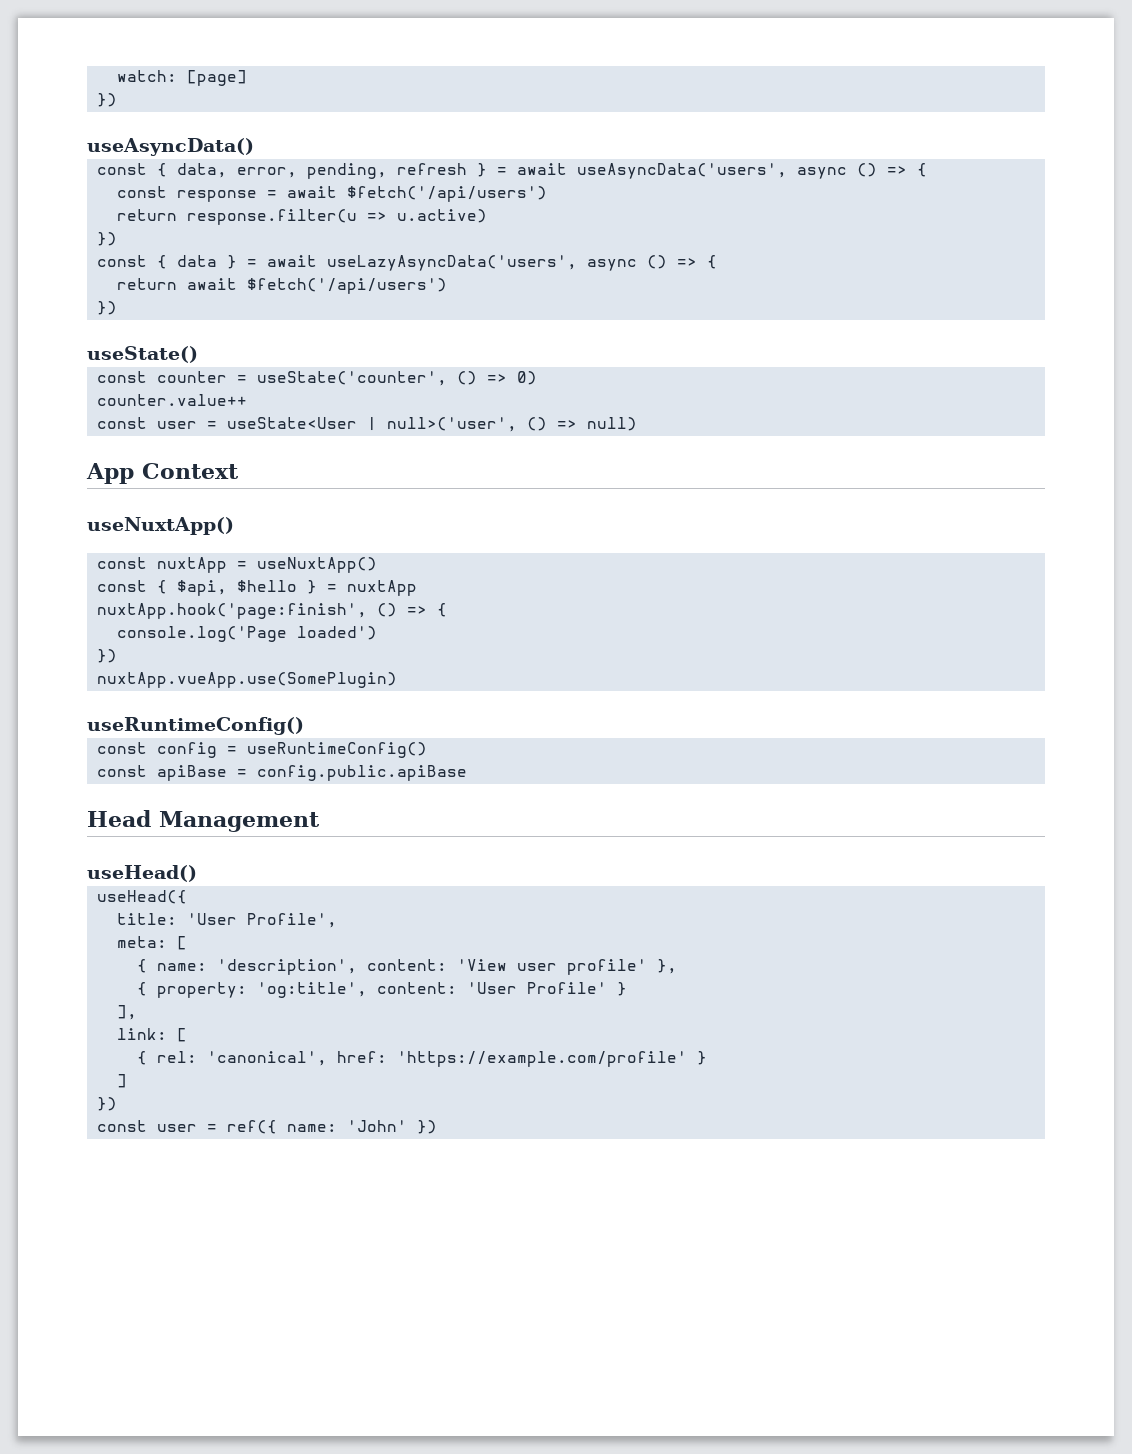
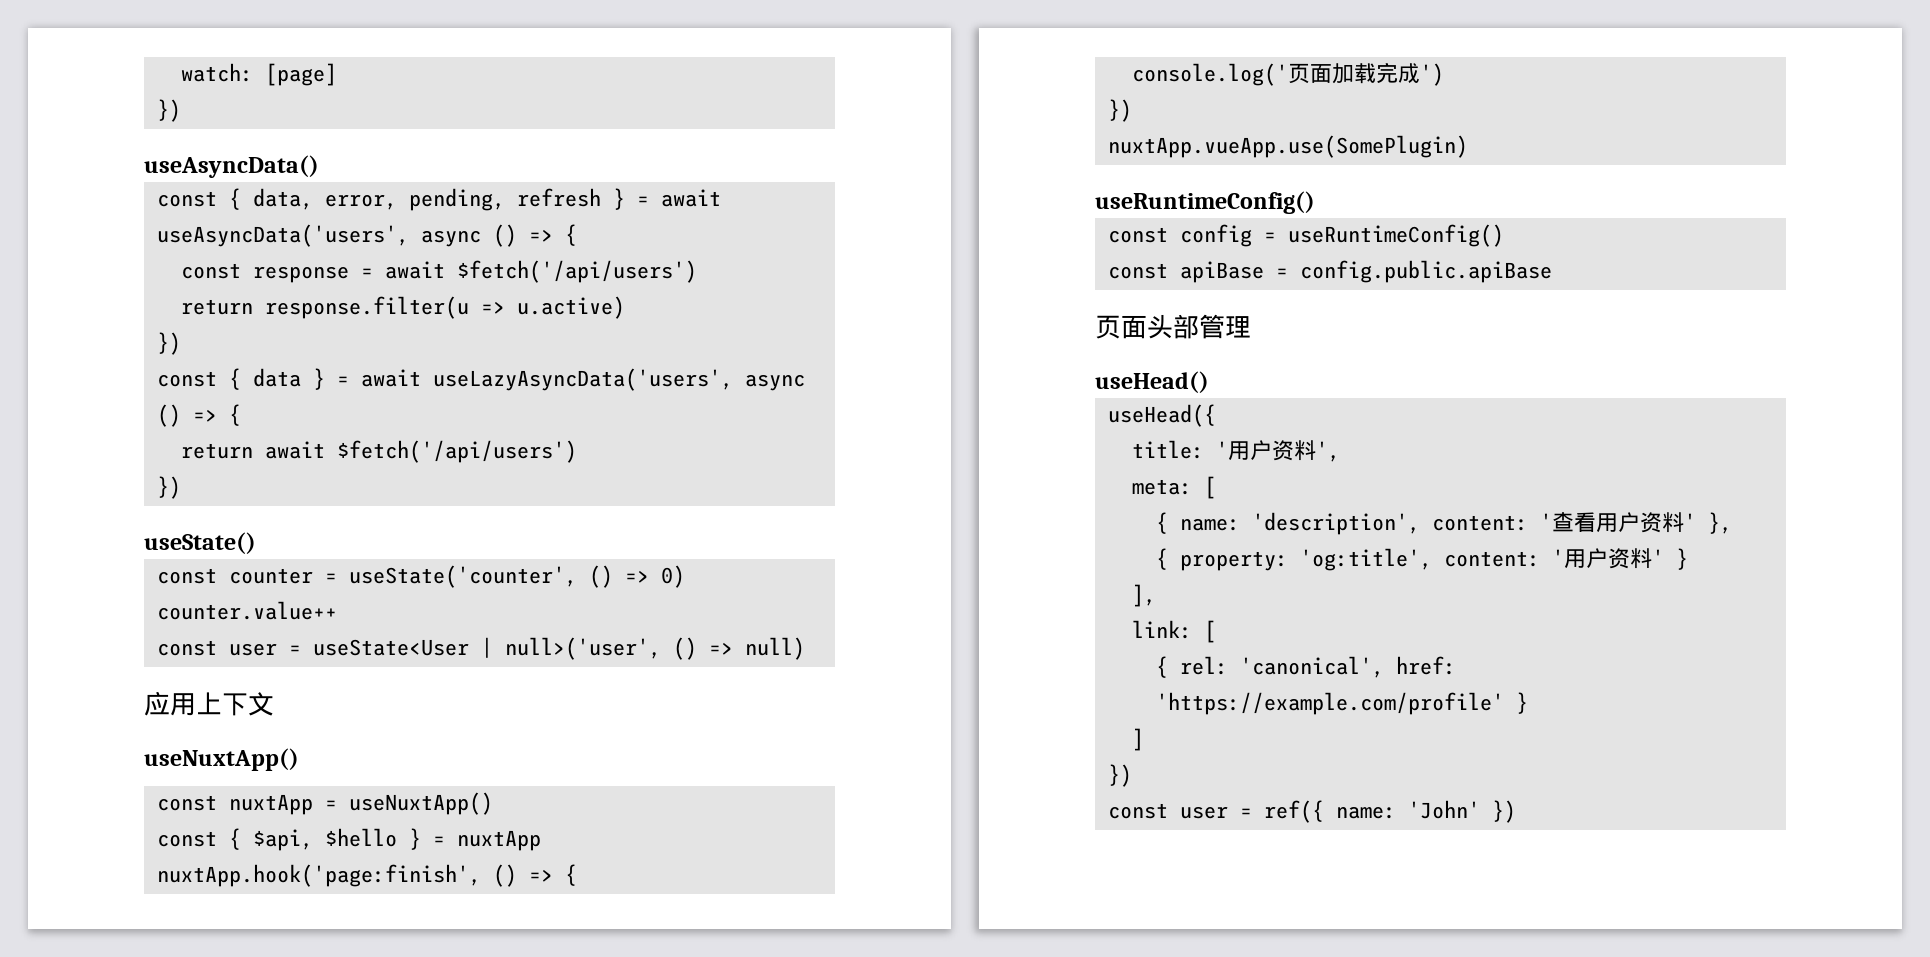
[86,463,239,484] App Context -> [144,691,274,716] 应用上下文
[116,626,377,642] console.log('Page loaded') -> [1132,62,1445,86] console.log('页面加载完成')
[87,810,320,832] Head Management -> [1095,314,1251,339] 页面头部管理
[186,913,337,928] 'User Profile', -> [1216,440,1341,462] '用户资料',
[456,959,647,975] 'View user profile' -> [1540,512,1697,533] '查看用户资料'
[466,982,607,994] 'User Profile' -> [1552,548,1665,569] '用户资料'

